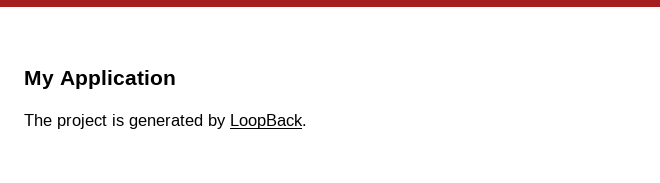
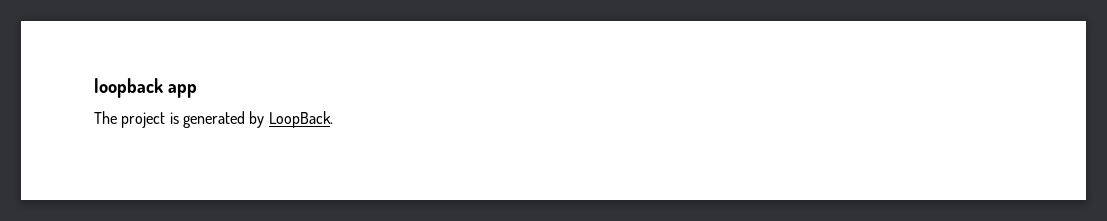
[24,70,176,89] My Application -> [94,78,197,98] loopback app

